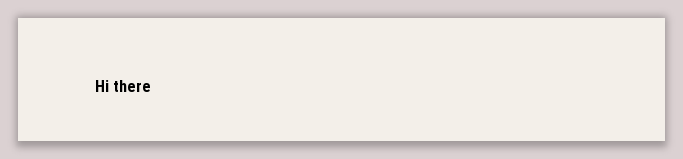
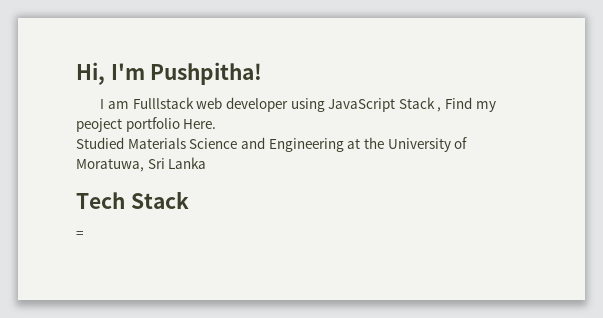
[95,80,152,92] Hi there -> [76,62,263,85] [100,97,496,112] [76,117,217,132] [76,137,468,152] [76,157,207,172] [76,192,189,209] [76,231,84,238] Hi, I'm Pushpitha! // I am Fulllstack web developer using JavaScript Stack , Find my peoject portfolio Here. // Studied Materials Science and Engineering at the University of Moratuwa, Sri Lanka // Tech Stack // =

